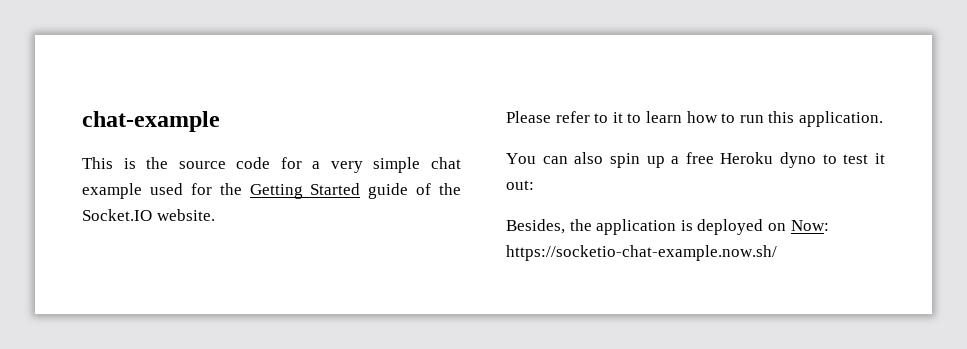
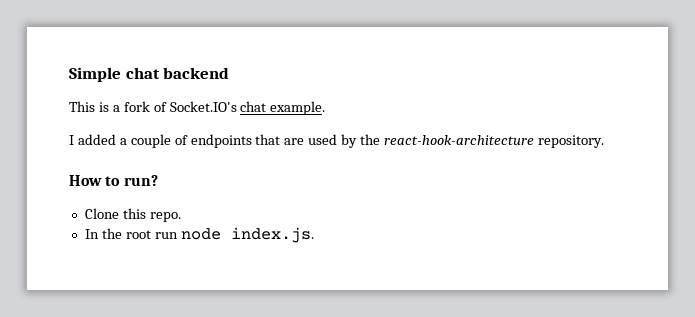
[82,111,220,132] chat-example -> [69,67,230,82] Simple chat backend
[146,157,461,173] [82,183,461,199] [82,209,215,221] [506,111,883,127] [506,152,885,168] [506,180,534,190] [506,219,829,235] [506,245,777,261] the source code for a very simple chat example used for the Getting Started guide of the Socket.IO website. // Please refer to it to learn how to run this application. // You can also spin up a free Heroku dyno to test it out: // Besides, the application is deployed on Now: https://socketio-chat-example.now.sh/ -> [112,101,326,115] [69,134,604,148] [69,175,158,186] [84,208,181,222] [84,227,314,243] a fork of Socket.IO's chat example. // I added a couple of endpoints that are used by the react-hook-architecture repository. // How to run? // Clone this repo. // In the root run node index.js.

